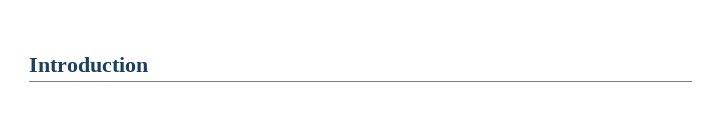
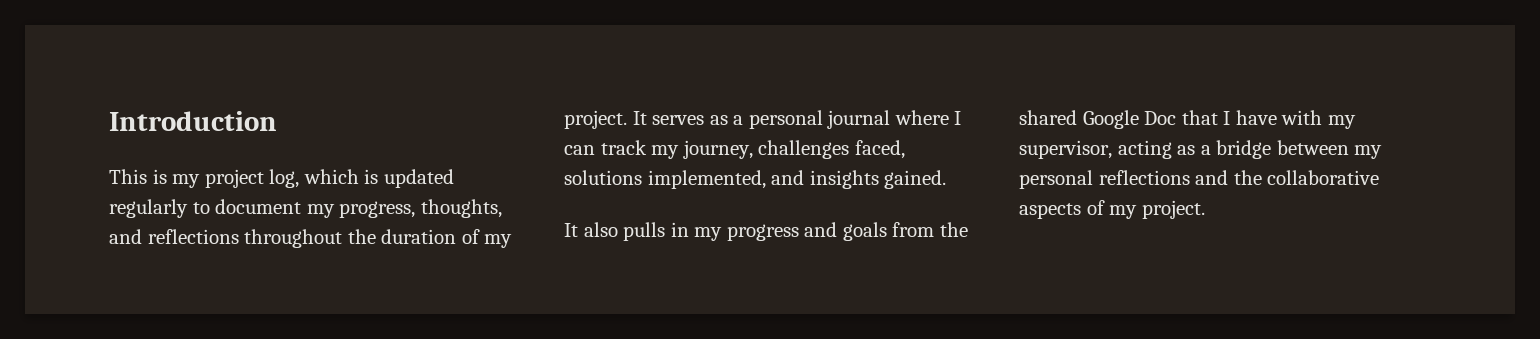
(148, 64) none -> [109,169,454,188] [109,199,502,218] [109,229,513,248] [564,110,962,129] [564,140,905,159] [564,170,947,189] [564,222,968,241] [1019,110,1356,129] [1019,140,1383,159] [1019,170,1380,189] [1019,200,1205,219] // This is my project log, which is updated regularly to document my progress, thoughts, and reflections throughout the duration of my project. It serves as a personal journal where I can track my journey, challenges faced, solutions implemented, and insights gained. // It also pulls in my progress and goals from the shared Google Doc that I have with my supervisor, acting as a bridge between my personal reflections and the collaborative aspects of my project.

